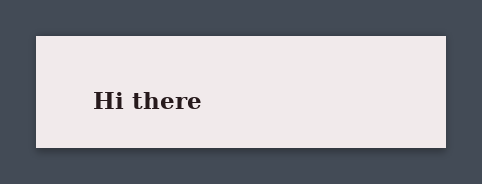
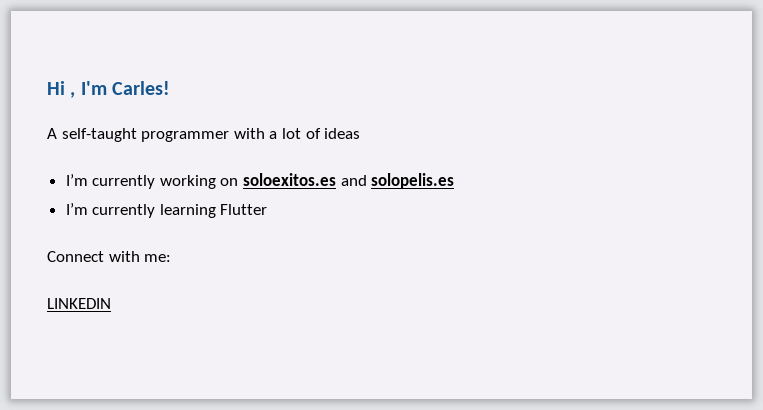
[132,92,202,109] there -> [70,81,170,98] [47,128,361,142] [65,173,455,189] [65,203,268,218] [47,251,172,262] [47,298,111,309] , I'm Carles! // A self-taught programmer with a lot of ideas // I’m currently working on soloexitos.es and solopelis.es // I’m currently learning Flutter // Connect with me: // LINKEDIN

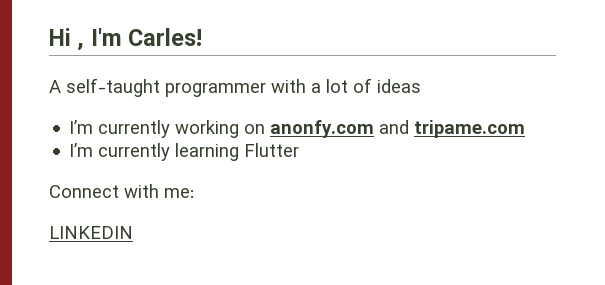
[243,173,455,189] soloexitos.es and solopelis.es -> [270,120,526,138] anonfy.com and tripame.com

